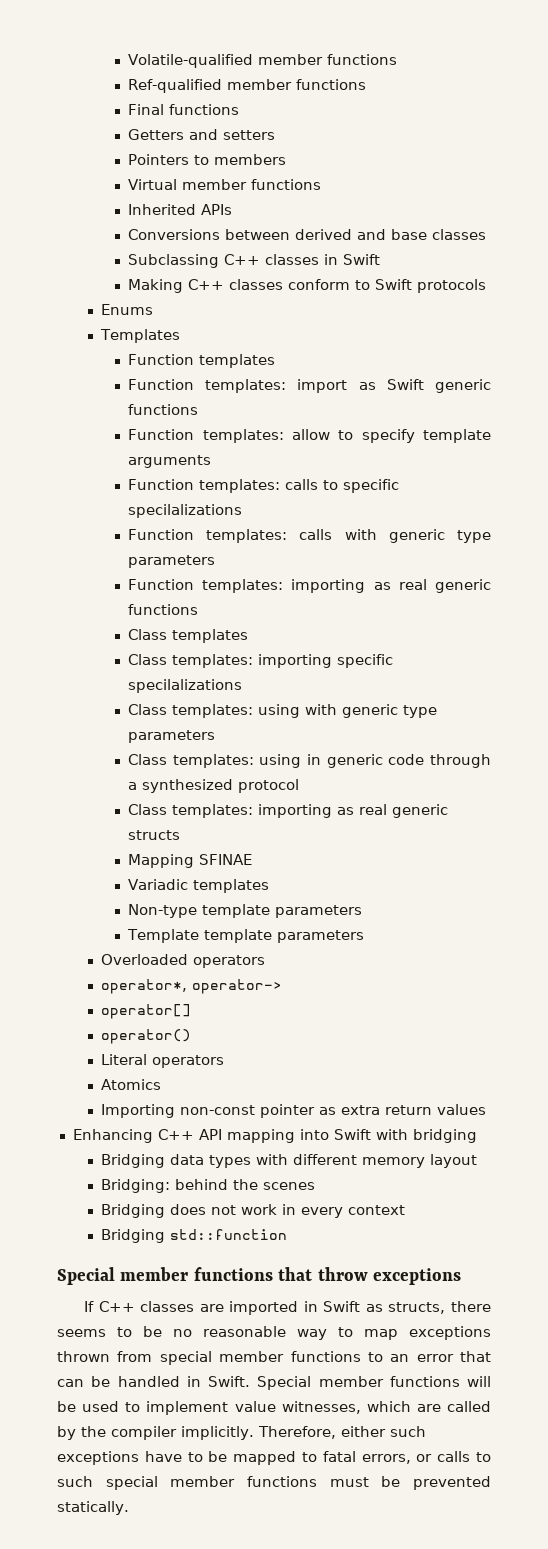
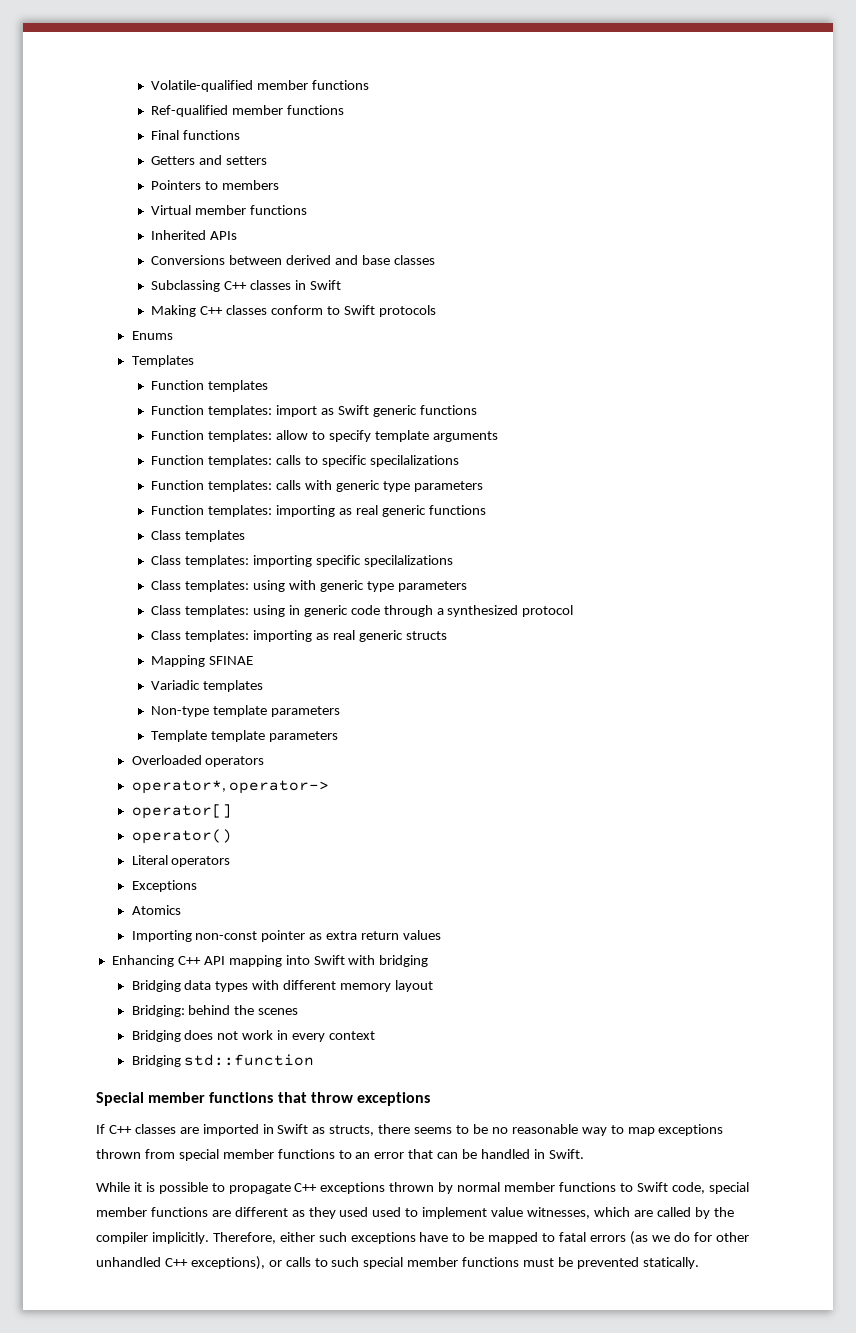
(224, 1061) none -> [131,880,197,892] // Exceptions
[257,1376,491,1390] [57,1401,76,1412] Special member functions will be -> [96,1182,749,1194] [96,1207,369,1219] // While it is possible to propagate C++ exceptions thrown by normal member functions to Swift code, special member functions are different as they used
[361,1454,411,1464] errors, -> [589,1231,749,1245] [96,1256,265,1270] errors (as we do for other unhandled C++ exceptions),

